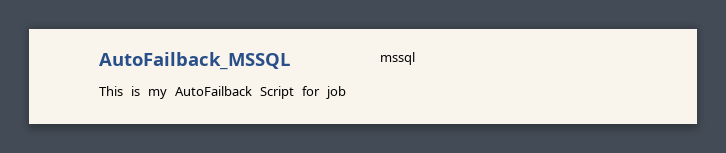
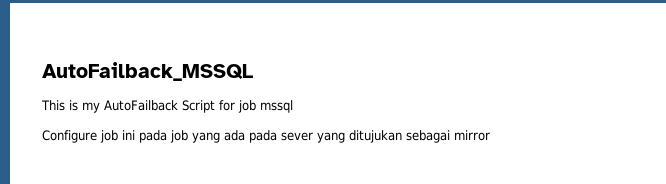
(415, 58) none -> [42,130,490,143] // Configure job ini pada job yang ada pada sever yang ditujukan sebagai mirror

